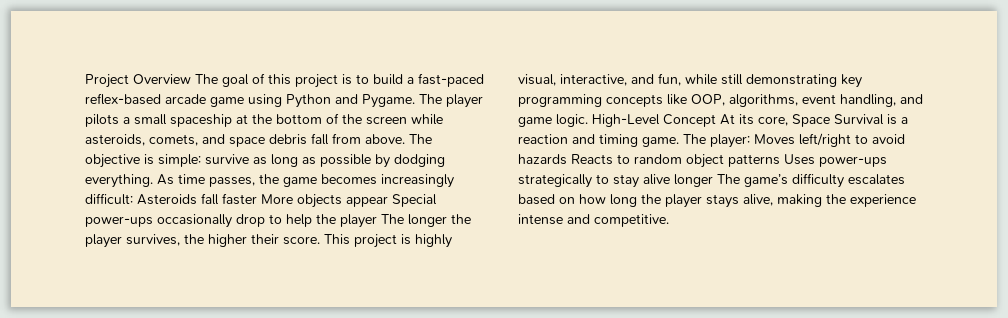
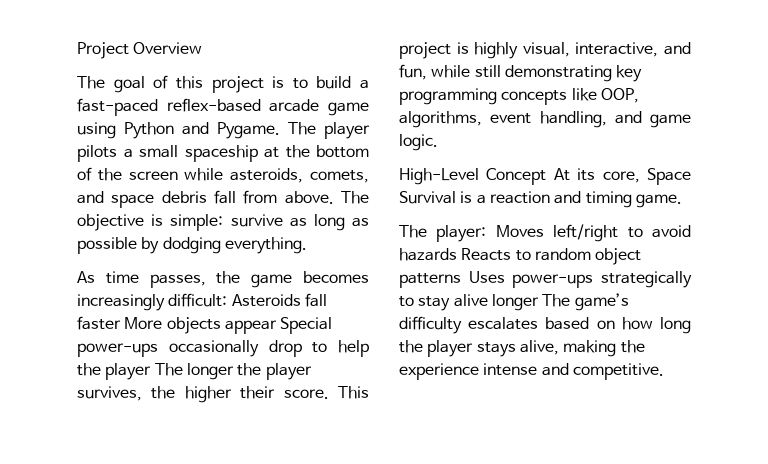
(191, 79) none -> (203, 48) //
(153, 181) none -> (307, 245) //
(588, 120) none -> (438, 142) //
(679, 142) none -> (682, 201) //

